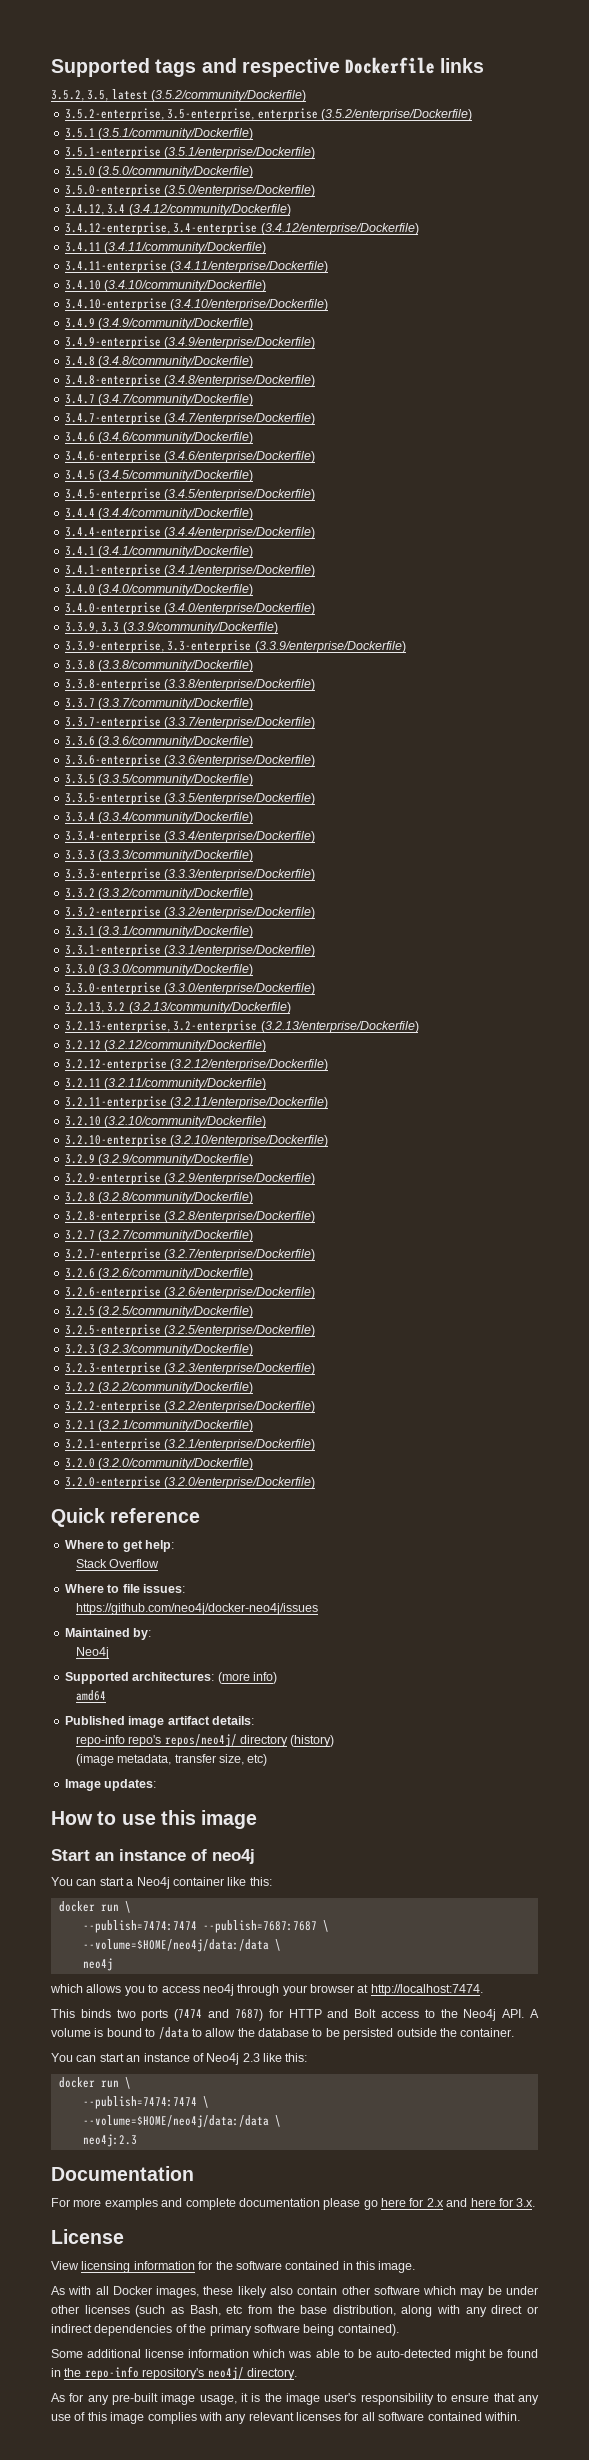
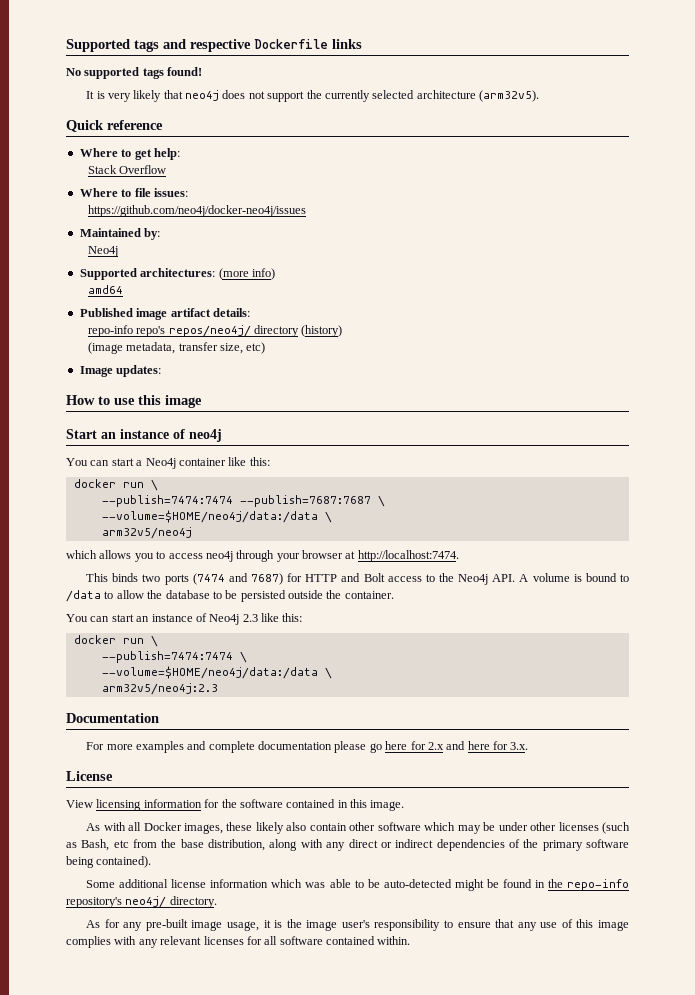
[51,89,307,102] [64,108,472,121] [64,128,254,140] [64,146,316,159] [64,166,254,178] [64,184,316,197] [64,204,291,216] [64,222,419,235] [64,242,267,254] [64,260,329,273] [64,280,267,292] [64,298,329,311] [64,318,254,330] [64,336,316,349] [64,356,254,368] [64,374,316,387] [64,394,254,406] [64,412,316,425] [64,432,254,444] [64,450,316,463] [64,470,254,482] [64,488,316,501] [64,508,254,520] [64,526,316,539] [64,546,254,558] [64,564,316,577] [64,584,254,596] [64,602,316,615] [64,622,278,634] [64,640,406,653] [64,660,254,672] [64,678,316,691] [64,698,254,710] [64,716,316,729] [64,736,254,748] [64,754,316,767] [64,774,254,786] [64,792,316,805] [64,812,254,824] [64,830,316,843] [64,850,254,862] [64,868,316,881] [64,888,254,900] [64,906,316,919] [64,926,254,938] [64,944,316,957] [64,964,254,976] [64,982,316,995] [64,1002,291,1014] [64,1020,419,1033] [64,1040,267,1052] [64,1058,329,1071] [64,1078,267,1090] [64,1096,329,1109] [64,1116,267,1128] [64,1134,329,1147] [64,1154,254,1166] [64,1172,316,1185] [64,1192,254,1204] [64,1210,316,1223] [64,1230,254,1242] [64,1248,316,1261] [64,1268,254,1280] [64,1286,316,1299] [64,1306,254,1318] [64,1324,316,1337] [64,1344,254,1356] [64,1362,316,1375] [64,1382,254,1394] [64,1400,316,1413] [64,1420,254,1432] [64,1438,316,1451] [64,1458,254,1470] [64,1476,316,1489] 3.5.2, 3.5, latest (3.5.2/community/Dockerfile) // 3.5.2-enterprise, 3.5-enterprise, enterprise (3.5.2/enterprise/Dockerfile) // 3.5.1 (3.5.1/community/Dockerfile) // 3.5.1-enterprise (3.5.1/enterprise/Dockerfile) // 3.5.0 (3.5.0/community/Dockerfile) // 3.5.0-enterprise (3.5.0/enterprise/Dockerfile) // 3.4.12, 3.4 (3.4.12/community/Dockerfile) // 3.4.12-enterprise, 3.4-enterprise (3.4.12/enterprise/Dockerfile) // 3.4.11 (3.4.11/community/Dockerfile) // 3.4.11-enterprise (3.4.11/enterprise/Dockerfile) // 3.4.10 (3.4.10/community/Dockerfile) // 3.4.10-enterprise (3.4.10/enterprise/Dockerfile) // 3.4.9 (3.4.9/community/Dockerfile) // 3.4.9-enterprise (3.4.9/enterprise/Dockerfile) // 3.4.8 (3.4.8/community/Dockerfile) // 3.4.8-enterprise (3.4.8/enterprise/Dockerfile) // 3.4.7 (3.4.7/community/Dockerfile) // 3.4.7-enterprise (3.4.7/enterprise/Dockerfile) // 3.4.6 (3.4.6/community/Dockerfile) // 3.4.6-enterprise (3.4.6/enterprise/Dockerfile) // 3.4.5 (3.4.5/community/Dockerfile) // 3.4.5-enterprise (3.4.5/enterprise/Dockerfile) // 3.4.4 (3.4.4/community/Dockerfile) // 3.4.4-enterprise (3.4.4/enterprise/Dockerfile) // 3.4.1 (3.4.1/community/Dockerfile) // 3.4.1-enterprise (3.4.1/enterprise/Dockerfile) // 3.4.0 (3.4.0/community/Dockerfile) // 3.4.0-enterprise (3.4.0/enterprise/Dockerfile) // 3.3.9, 3.3 (3.3.9/community/Dockerfile) // 3.3.9-enterprise, 3.3-enterprise (3.3.9/enterprise/Dockerfile) // 3.3.8 (3.3.8/community/Dockerfile) // 3.3.8-enterprise (3.3.8/enterprise/Dockerfile) // 3.3.7 (3.3.7/community/Dockerfile) // 3.3.7-enterprise (3.3.7/enterprise/Dockerfile) // 3.3.6 (3.3.6/community/Dockerfile) // 3.3.6-enterprise (3.3.6/enterprise/Dockerfile) // 3.3.5 (3.3.5/community/Dockerfile) // 3.3.5-enterprise (3.3.5/enterprise/Dockerfile) // 3.3.4 (3.3.4/community/Dockerfile) // 3.3.4-enterprise (3.3.4/enterprise/Dockerfile) // 3.3.3 (3.3.3/community/Dockerfile) // 3.3.3-enterprise (3.3.3/enterprise/Dockerfile) // 3.3.2 (3.3.2/community/Dockerfile) // 3.3.2-enterprise (3.3.2/enterprise/Dockerfile) // 3.3.1 (3.3.1/community/Dockerfile) // 3.3.1-enterprise (3.3.1/enterprise/Dockerfile) // 3.3.0 (3.3.0/community/Dockerfile) // 3.3.0-enterprise (3.3.0/enterprise/Dockerfile) // 3.2.13, 3.2 (3.2.13/community/Dockerfile) // 3.2.13-enterprise, 3.2-enterprise (3.2.13/enterprise/Dockerfile) // 3.2.12 (3.2.12/community/Dockerfile) // 3.2.12-enterprise (3.2.12/enterprise/Dockerfile) // 3.2.11 (3.2.11/community/Dockerfile) // 3.2.11-enterprise (3.2.11/enterprise/Dockerfile) // 3.2.10 (3.2.10/community/Dockerfile) // 3.2.10-enterprise (3.2.10/enterprise/Dockerfile) // 3.2.9 (3.2.9/community/Dockerfile) // 3.2.9-enterprise (3.2.9/enterprise/Dockerfile) // 3.2.8 (3.2.8/community/Dockerfile) // 3.2.8-enterprise (3.2.8/enterprise/Dockerfile) // 3.2.7 (3.2.7/community/Dockerfile) // 3.2.7-enterprise (3.2.7/enterprise/Dockerfile) // 3.2.6 (3.2.6/community/Dockerfile) // 3.2.6-enterprise (3.2.6/enterprise/Dockerfile) // 3.2.5 (3.2.5/community/Dockerfile) // 3.2.5-enterprise (3.2.5/enterprise/Dockerfile) // 3.2.3 (3.2.3/community/Dockerfile) // 3.2.3-enterprise (3.2.3/enterprise/Dockerfile) // 3.2.2 (3.2.2/community/Dockerfile) // 3.2.2-enterprise (3.2.2/enterprise/Dockerfile) // 3.2.1 (3.2.1/community/Dockerfile) // 3.2.1-enterprise (3.2.1/enterprise/Dockerfile) // 3.2.0 (3.2.0/community/Dockerfile) // 3.2.0-enterprise (3.2.0/enterprise/Dockerfile) -> [66,67,203,79] [86,90,540,102] No supported tags found! // It is very likely that neo4j does not support the currently selected architecture (arm32v5).
[82,1958,113,1971] neo4j -> [101,527,192,539] arm32v5/neo4j
[82,2134,137,2147] neo4j:2.3 -> [101,683,218,695] arm32v5/neo4j:2.3

